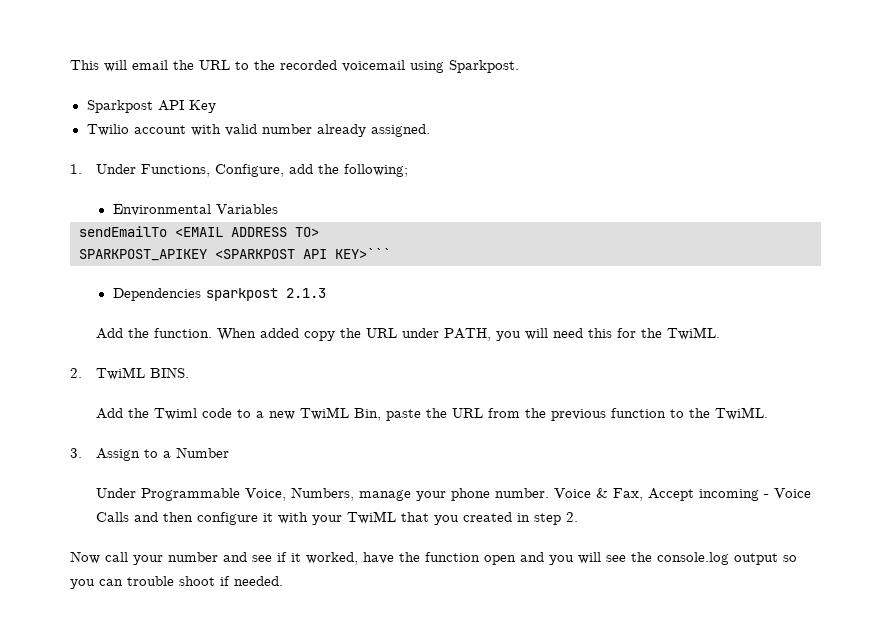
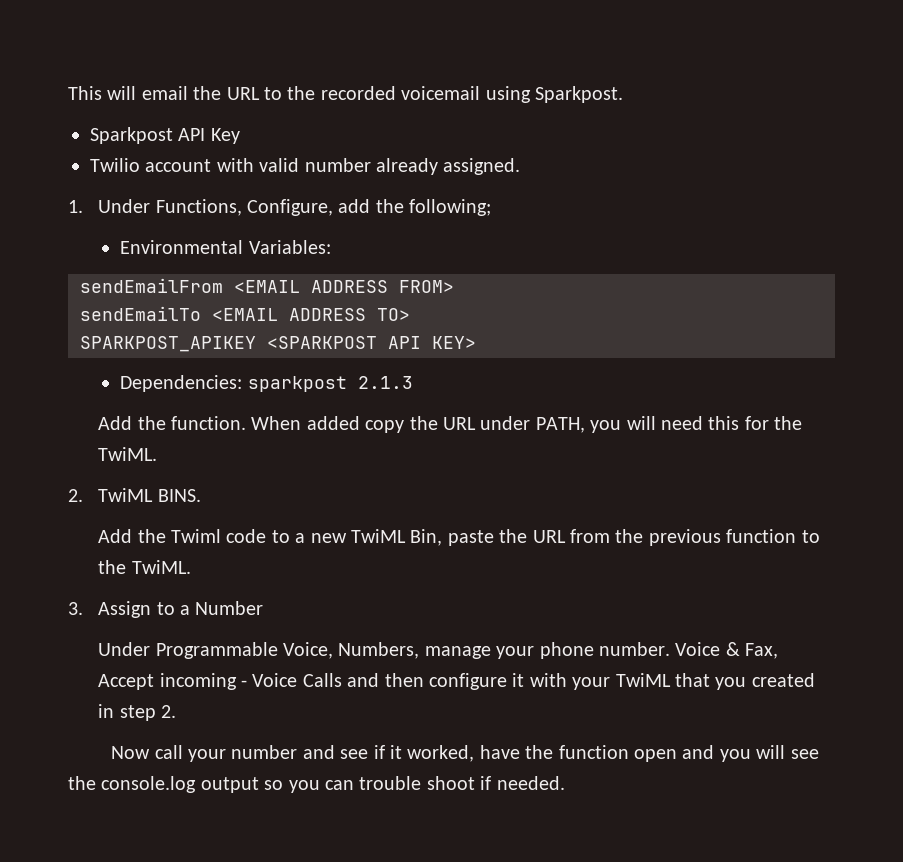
[215,204,278,214] Variables -> [248,240,331,254] [80,278,454,293] Variables: // sendEmailFrom <EMAIL ADDRESS FROM>
[335,248,391,259] [112,288,201,301] KEY>``` // Dependencies -> [432,336,476,349] [120,375,243,392] KEY> // Dependencies:

